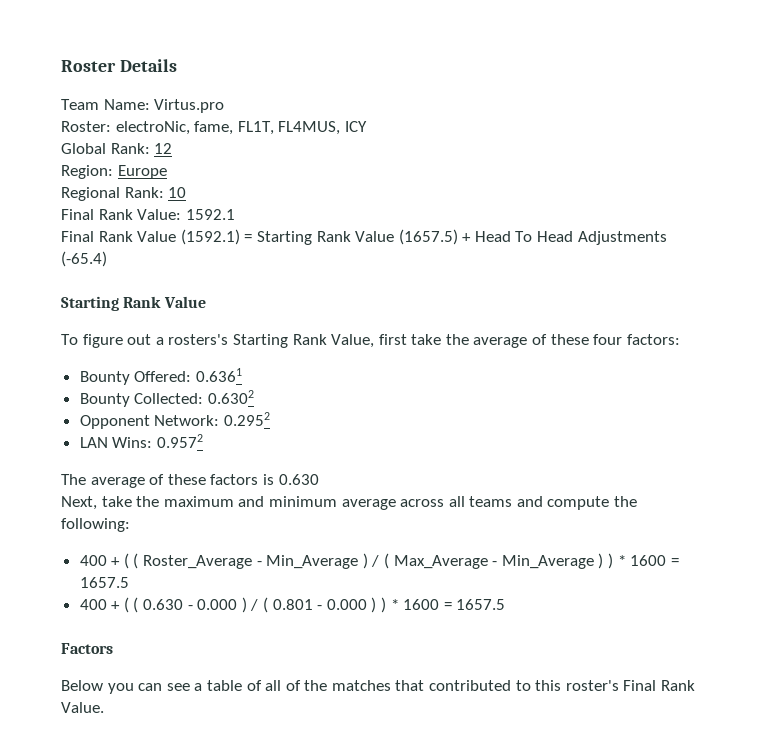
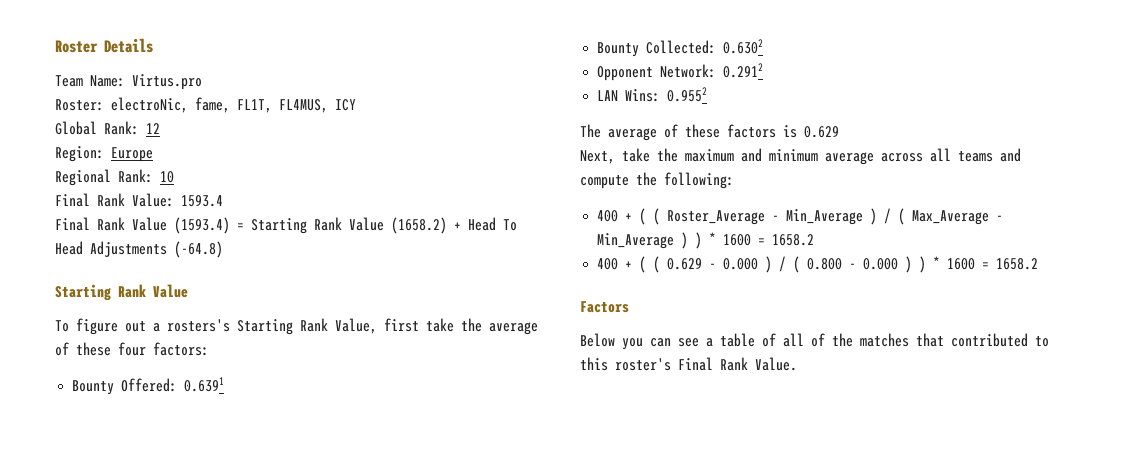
[185,209,235,220] 1592.1 -> [181,195,223,207] 1593.4
[180,229,240,245] (1592.1) -> [174,217,230,234] (1593.4)
[398,229,458,245] (1657.5) -> [391,217,447,234] (1658.2)
[61,251,107,267] (-65.4) -> [174,241,223,258] (-64.8)
[195,368,242,382] 0.6361 -> [184,377,225,392] 0.6391
[223,412,270,426] 0.2952 -> [723,63,764,78] 0.2912
[156,434,203,448] 0.9572 -> [667,87,708,102] 0.9552
[278,474,319,485] 0.630 -> [804,126,839,138] 0.629
[79,577,129,588] [79,597,184,613] 1657.5 // 400 + ( ( 0.630 -> [772,234,815,246] [597,256,703,273] 1658.2 // 400 + ( ( 0.629
[272,599,313,610] 0.801 -> [807,258,843,270] 0.800
[456,599,506,610] 1657.5 -> [996,258,1039,270] 1658.2

